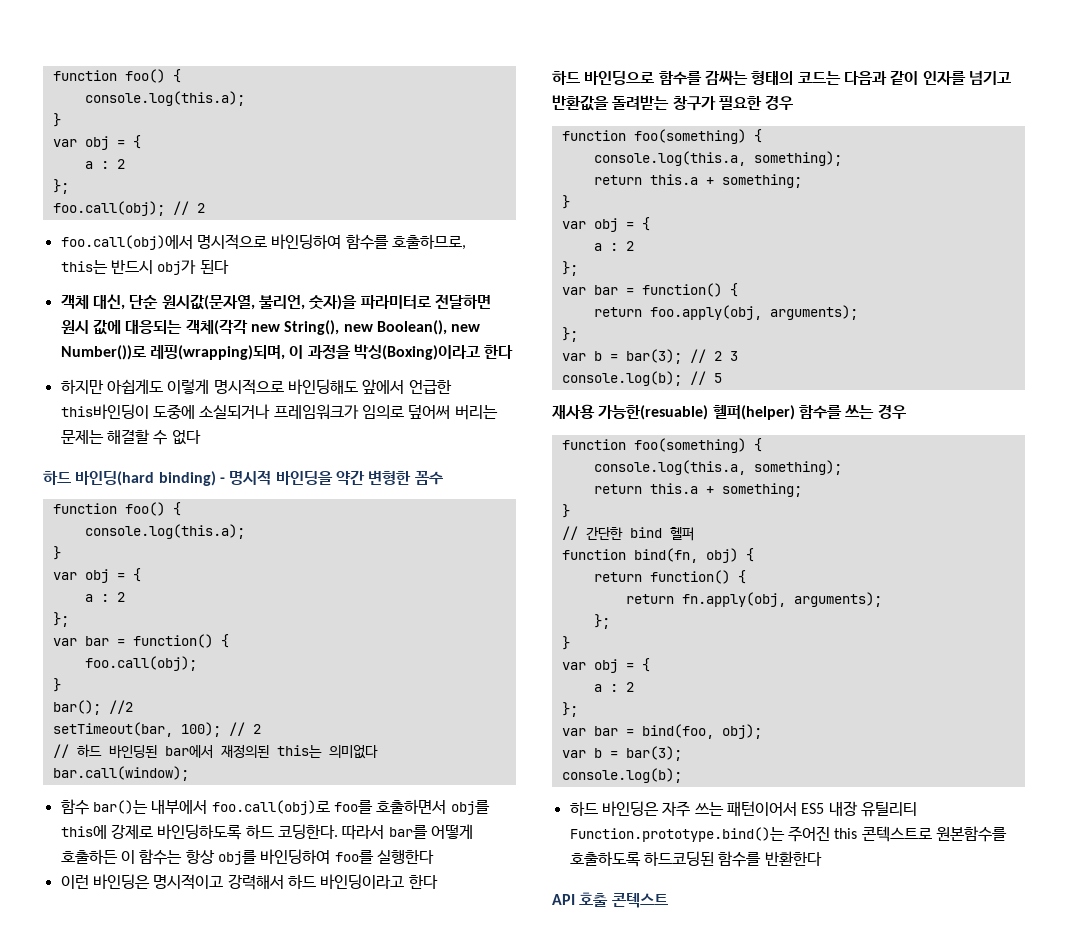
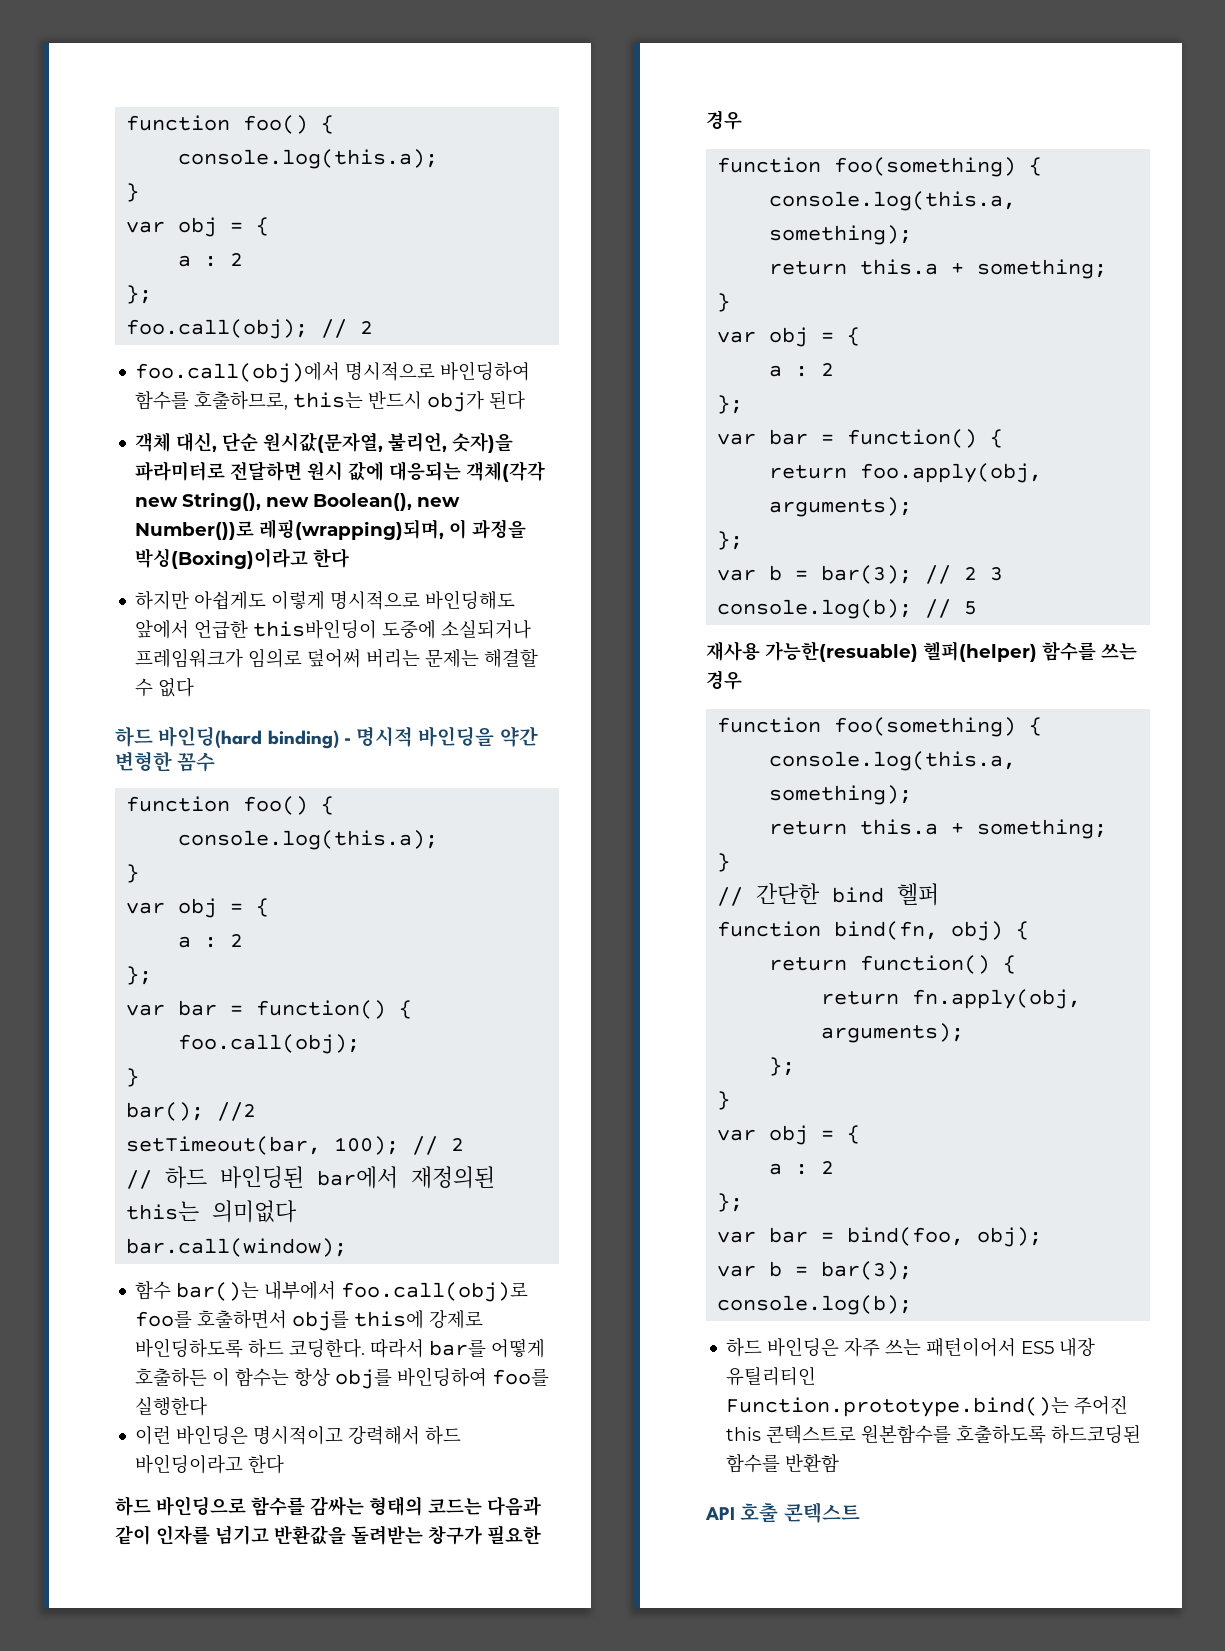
[860,802,917,817] 유틸리티 -> [726,1366,817,1386] 유틸리티인
[764,851,822,866] 반환한다 -> [785,1454,840,1473] 반환함

